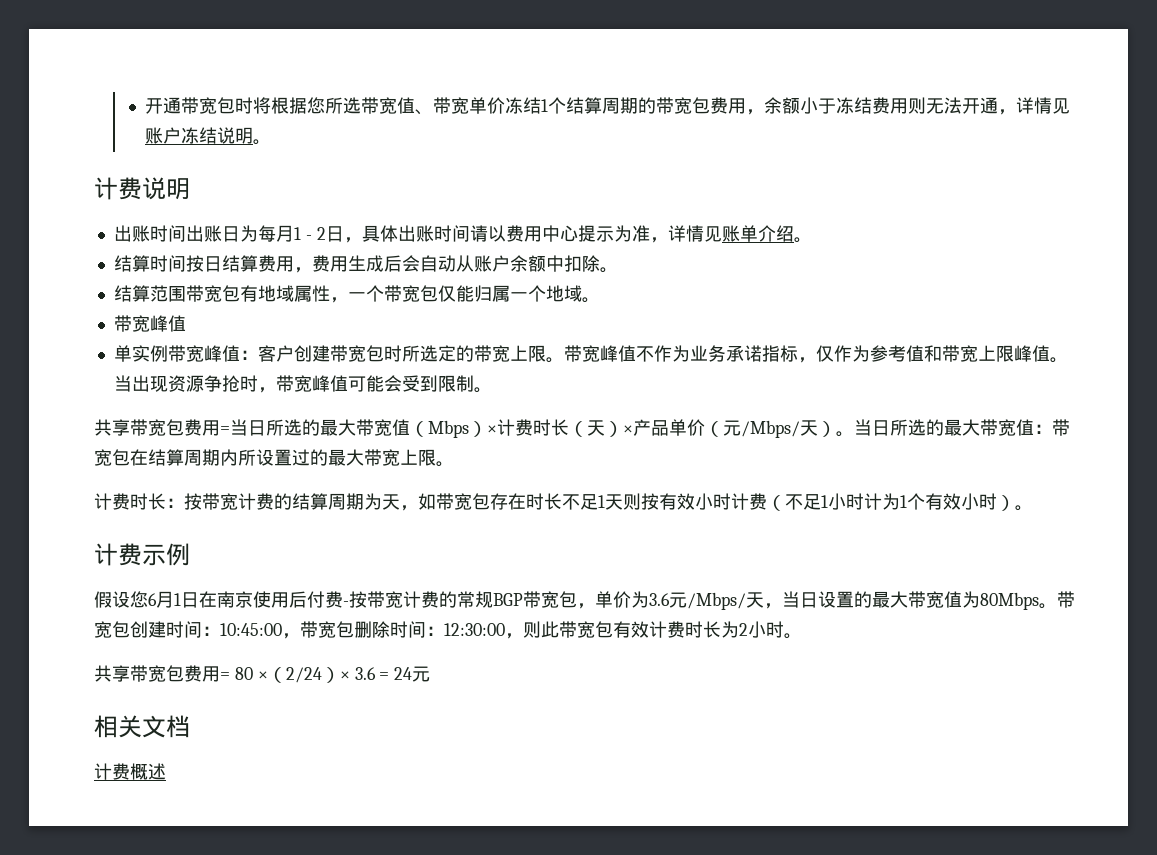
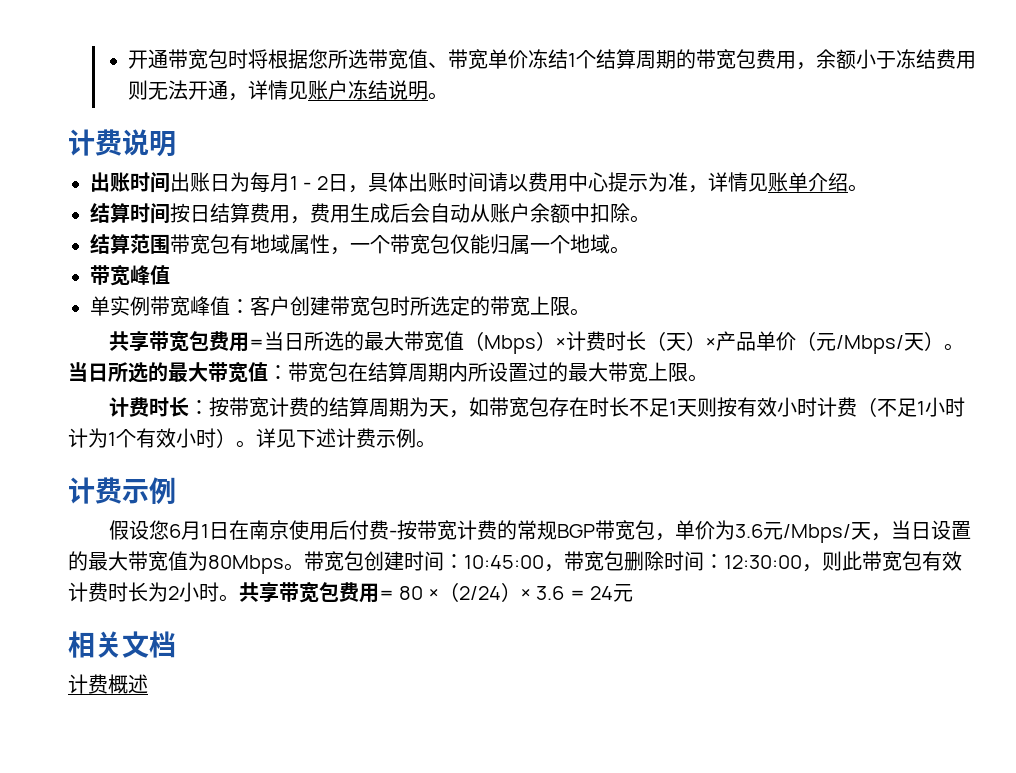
[563,345,1068,363] [113,375,492,393] 带宽峰值不作为业务承诺指标，仅作为参考值和带宽上限峰值。当出现资源争抢时，带宽峰值可能会受到限制。 -> (590, 312) none
(1033, 508) none -> [256,428,436,448] 详见下述计费示例。
(802, 636) // -> (239, 598) none

